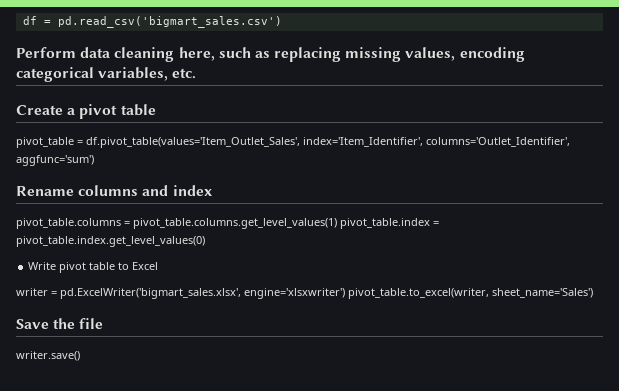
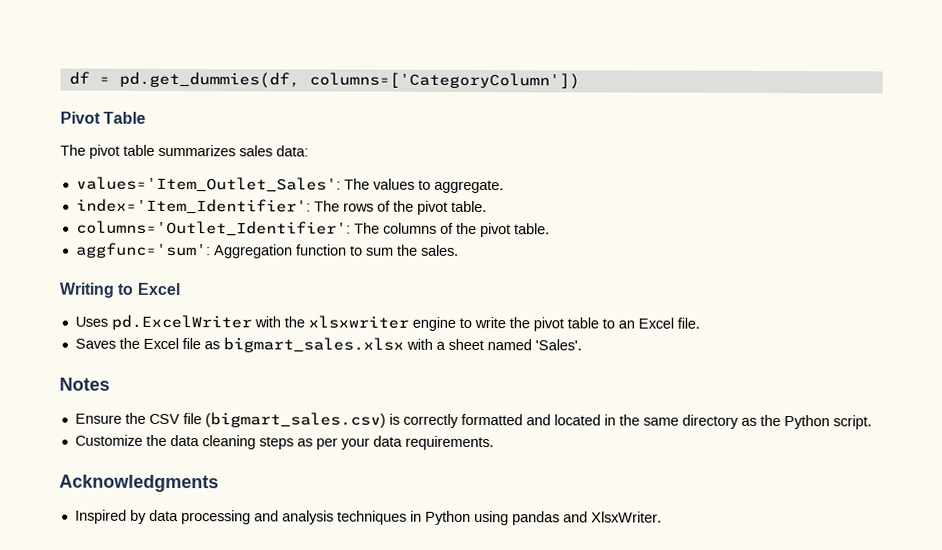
[57,16,282,28] [16,47,525,62] [16,67,197,82] [16,104,156,119] [16,137,570,148] [16,155,94,166] [16,185,212,196] [16,218,439,229] [16,236,205,247] [28,262,57,270] pd.read_csv('bigmart_sales.csv') // Perform data cleaning here, such as replacing missing values, encoding categorical variables, etc. // Create a pivot table // pivot_table = df.pivot_table(values='Item_Outlet_Sales', index='Item_Identifier', columns='Outlet_Identifier', aggfunc='sum') // Rename columns and index // pivot_table.columns = pivot_table.columns.get_level_values(1) pivot_table.index = pivot_table.index.get_level_values(0) // Write -> [118,71,580,90] [60,111,147,124] [60,144,309,159] [75,176,504,194] [75,198,487,215] [75,220,550,238] [75,242,459,259] [59,282,180,298] [74,314,530,331] pd.get_dummies(df, columns=['CategoryColumn']) // Pivot Table // The pivot table summarizes sales data: // values='Item_Outlet_Sales': The values to aggregate. // index='Item_Identifier': The rows of the pivot table. // columns='Outlet_Identifier': The columns of the pivot table. // aggfunc='sum': Aggregation function to sum the sales. // Writing to Excel // Uses pd.ExcelWriter with the xlsxwriter engine to write the
[132,262,159,270] [16,288,593,299] [16,318,104,329] [16,351,80,361] Excel // writer = pd.ExcelWriter('bigmart_sales.xlsx', engine='xlsxwriter') pivot_table.to_excel(writer, sheet_name='Sales') // Save the file // writer.save() -> [617,317,700,329] [74,337,582,353] [59,377,110,391] [74,412,872,430] [74,434,494,451] [59,474,219,493] [74,509,662,526] an Excel file. // Saves the Excel file as bigmart_sales.xlsx with a sheet named 'Sales'. // Notes // Ensure the CSV file (bigmart_sales.csv) is correctly formatted and located in the same directory as the Python script. // Customize the data cleaning steps as per your data requirements. // Acknowledgments // Inspired by data processing and analysis techniques in Python using pandas and XlsxWriter.

